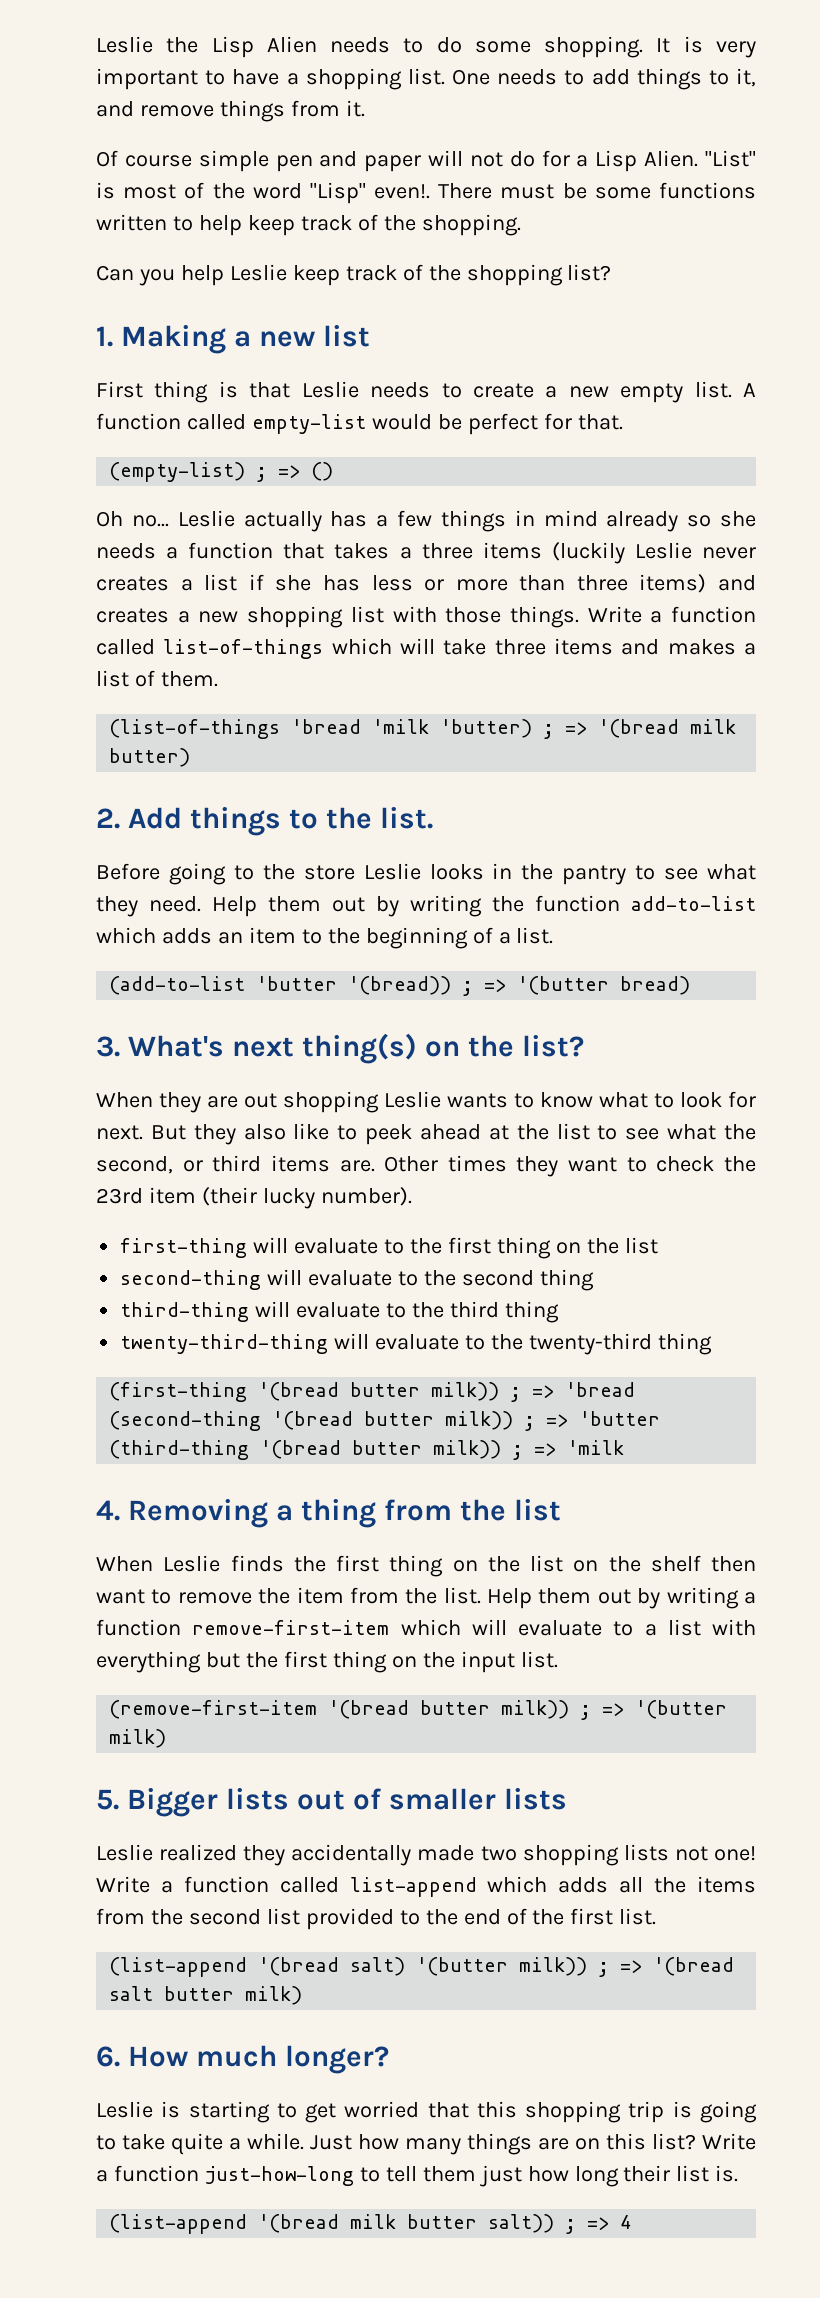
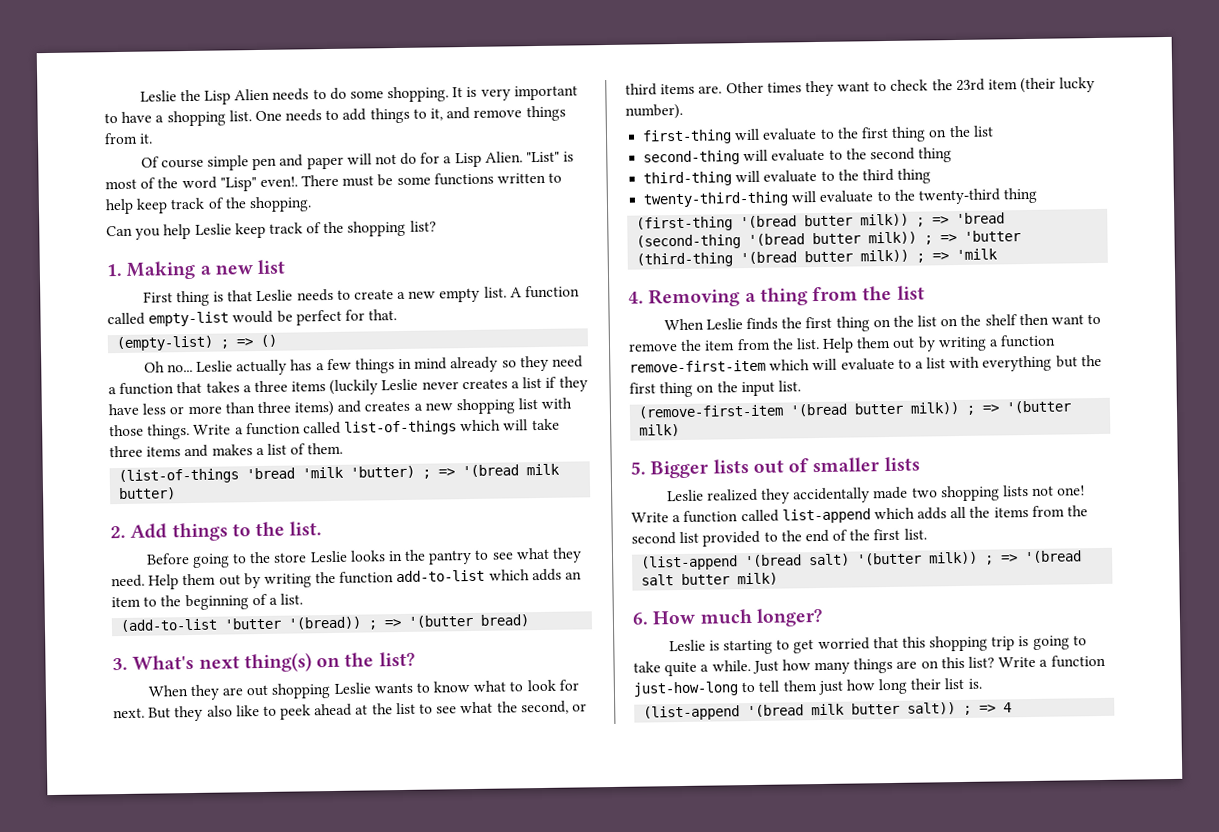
[720,511,756,527] [96,543,156,559] she needs -> [519,355,583,372] they need
[275,575,360,591] she has -> [558,376,588,392] [108,403,139,416] they have

